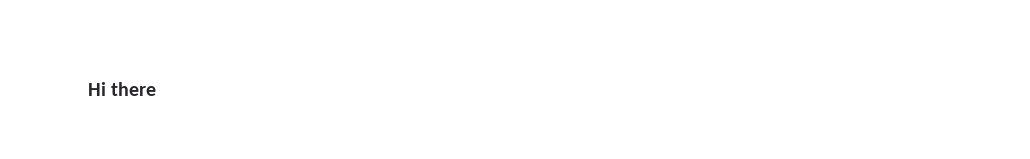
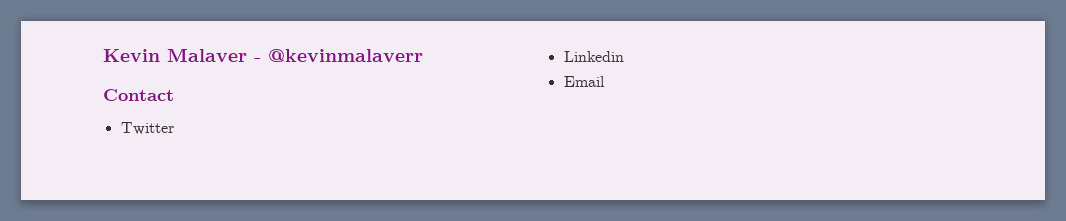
[88,82,157,96] Hi there -> [103,48,423,62] [103,89,174,101] [120,122,174,135] [563,51,624,62] [563,76,605,87] Kevin Malaver - @kevinmalaverr // Contact // Twitter // Linkedin // Email

